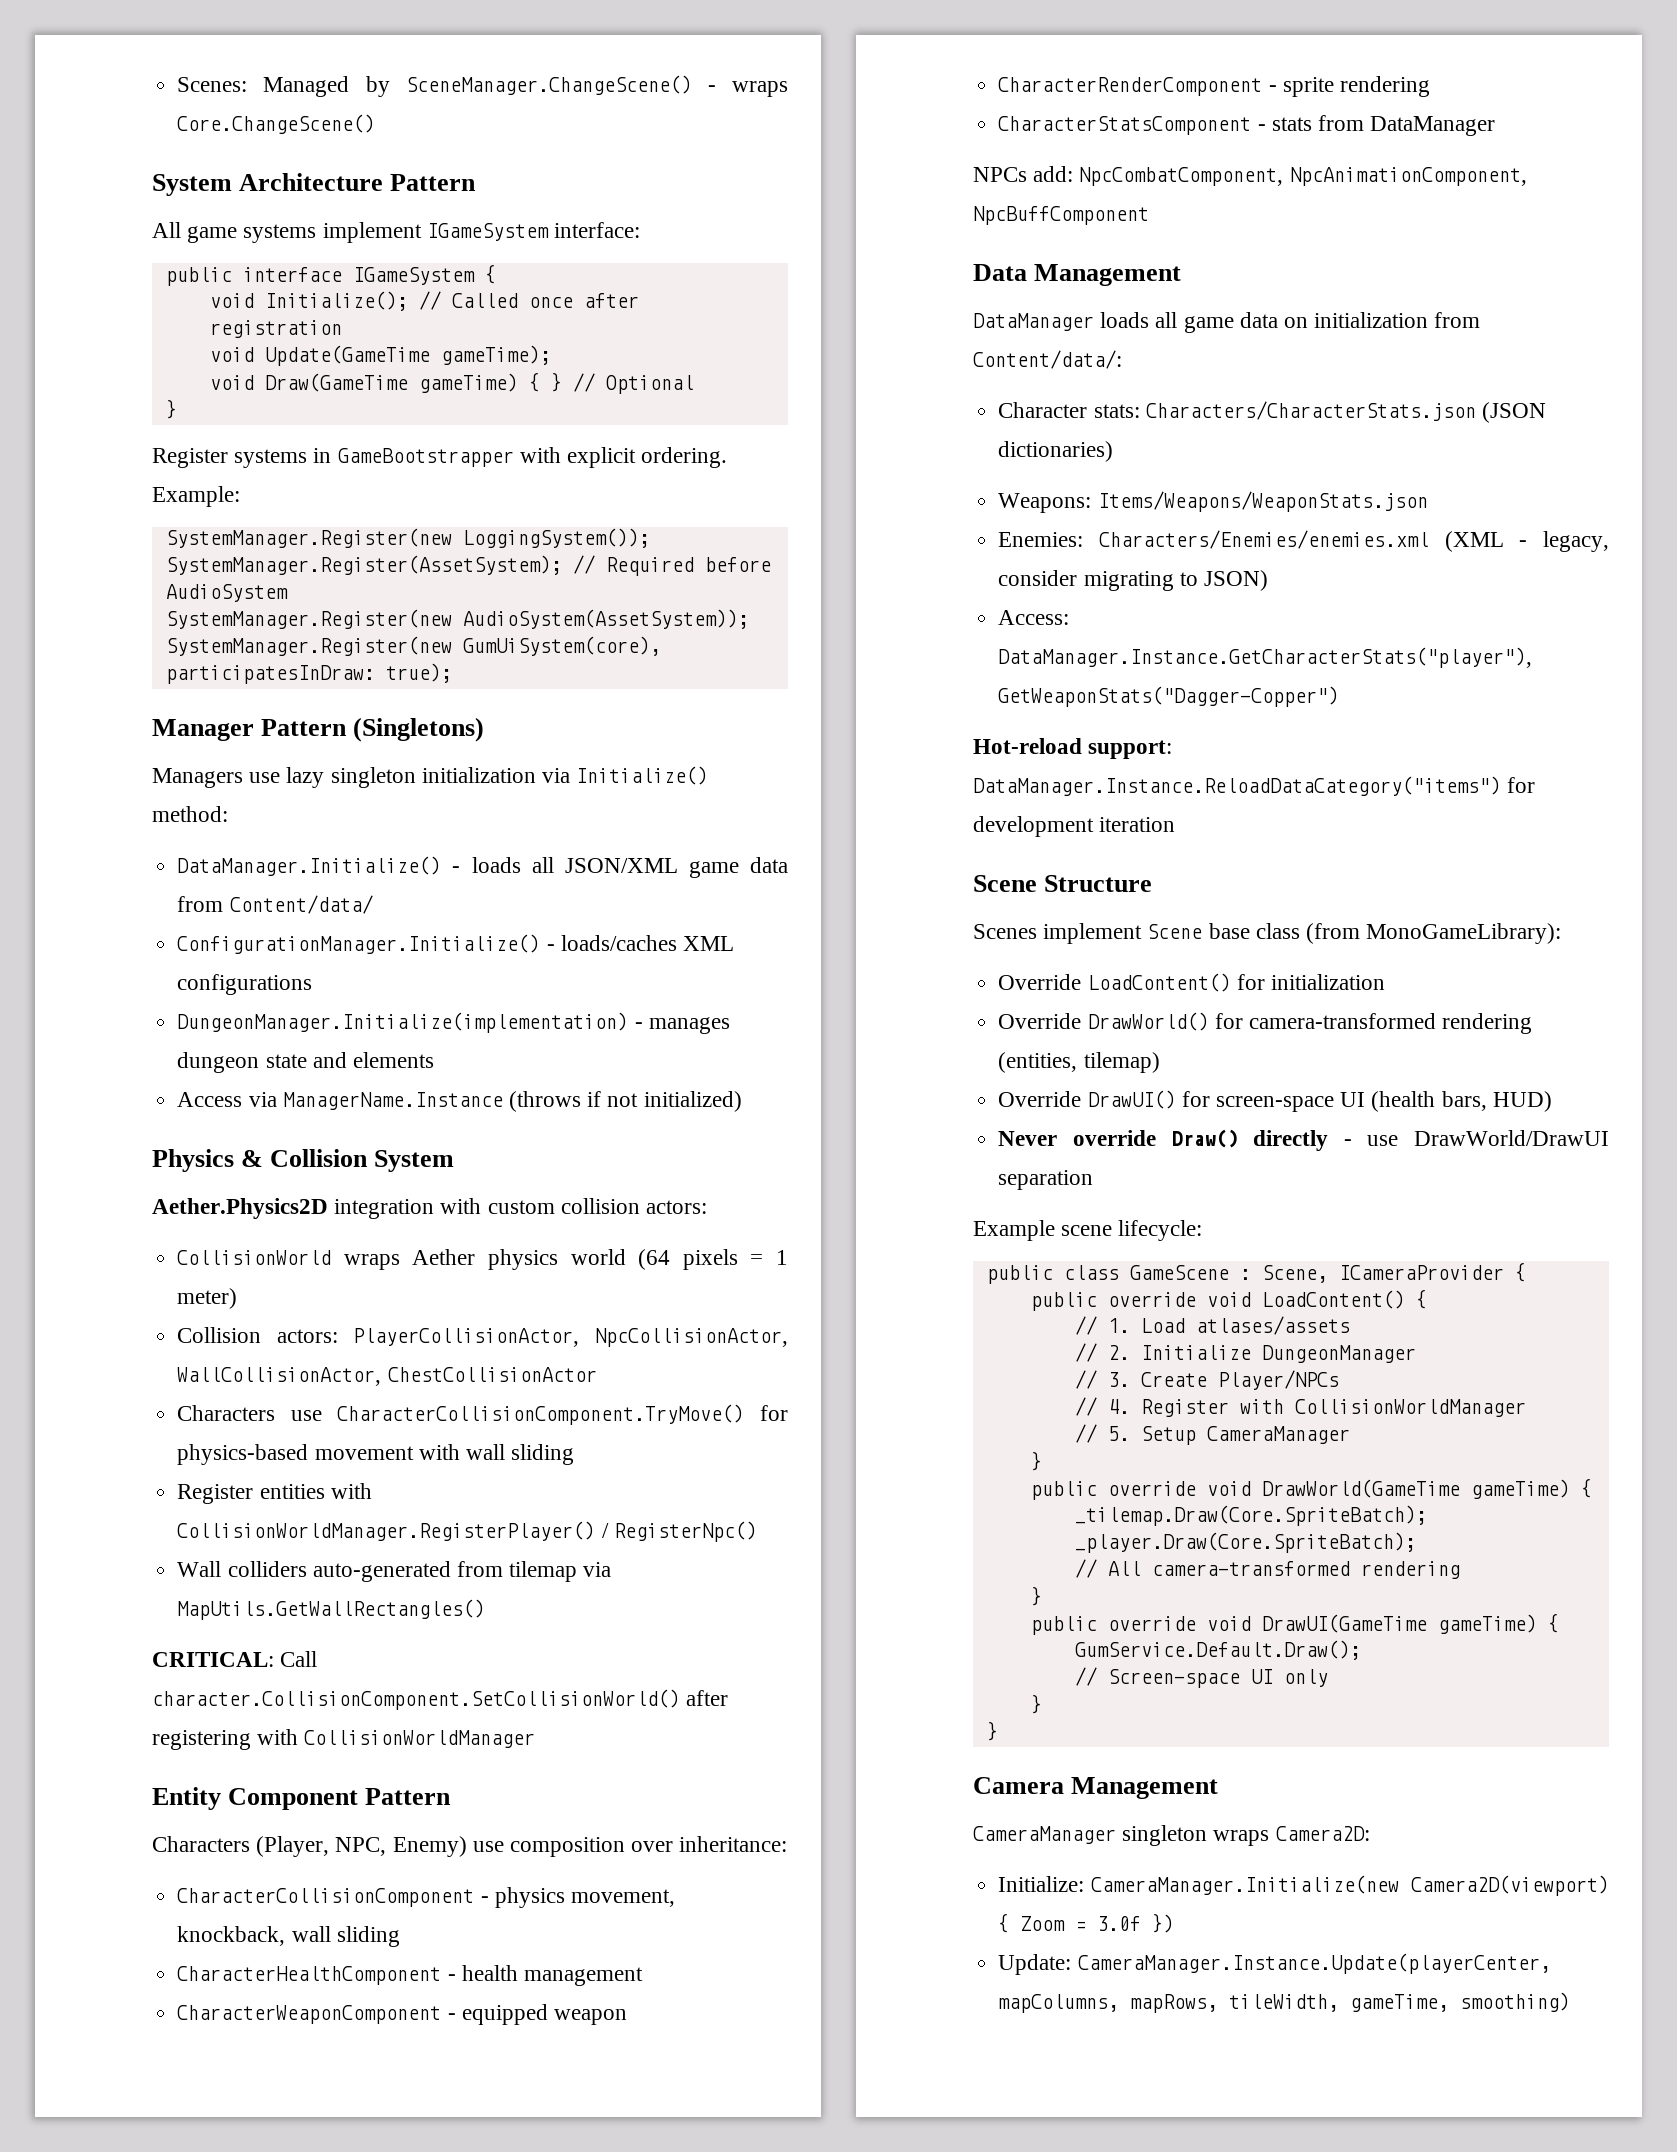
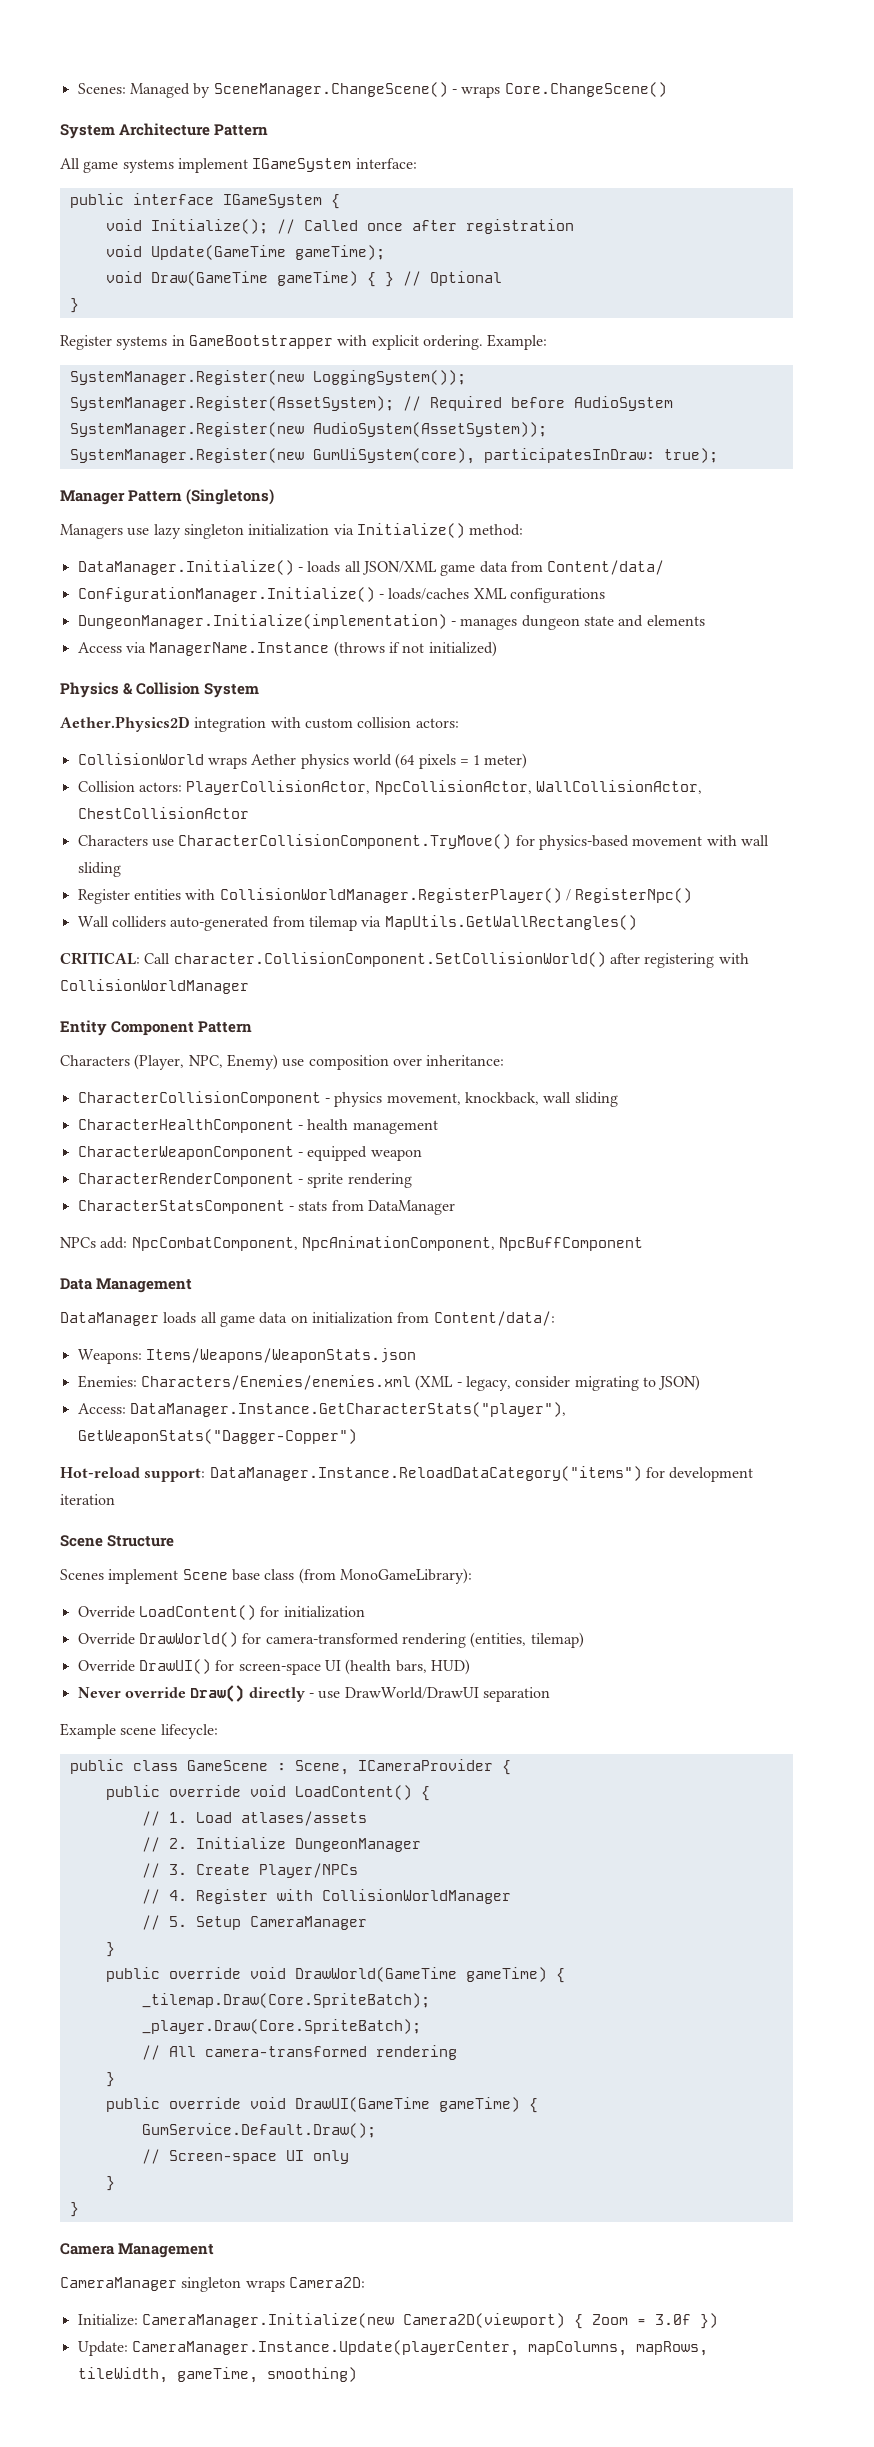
[998,401,1546,423] [998,441,1114,462] // Character stats: Characters/CharacterStats.json (JSON dictionaries) -> (555, 1318) none

